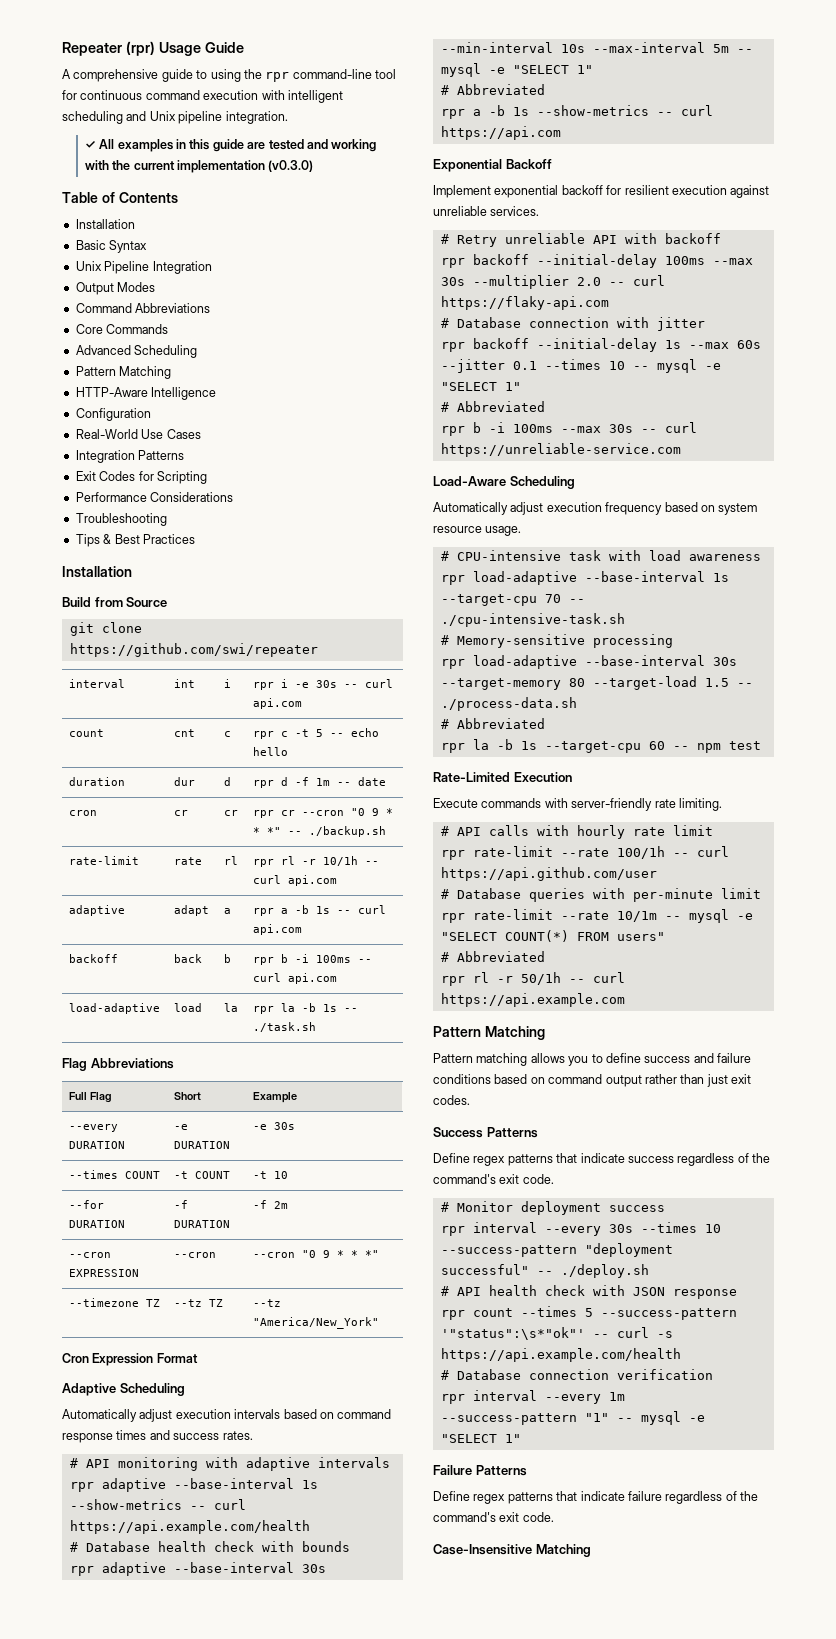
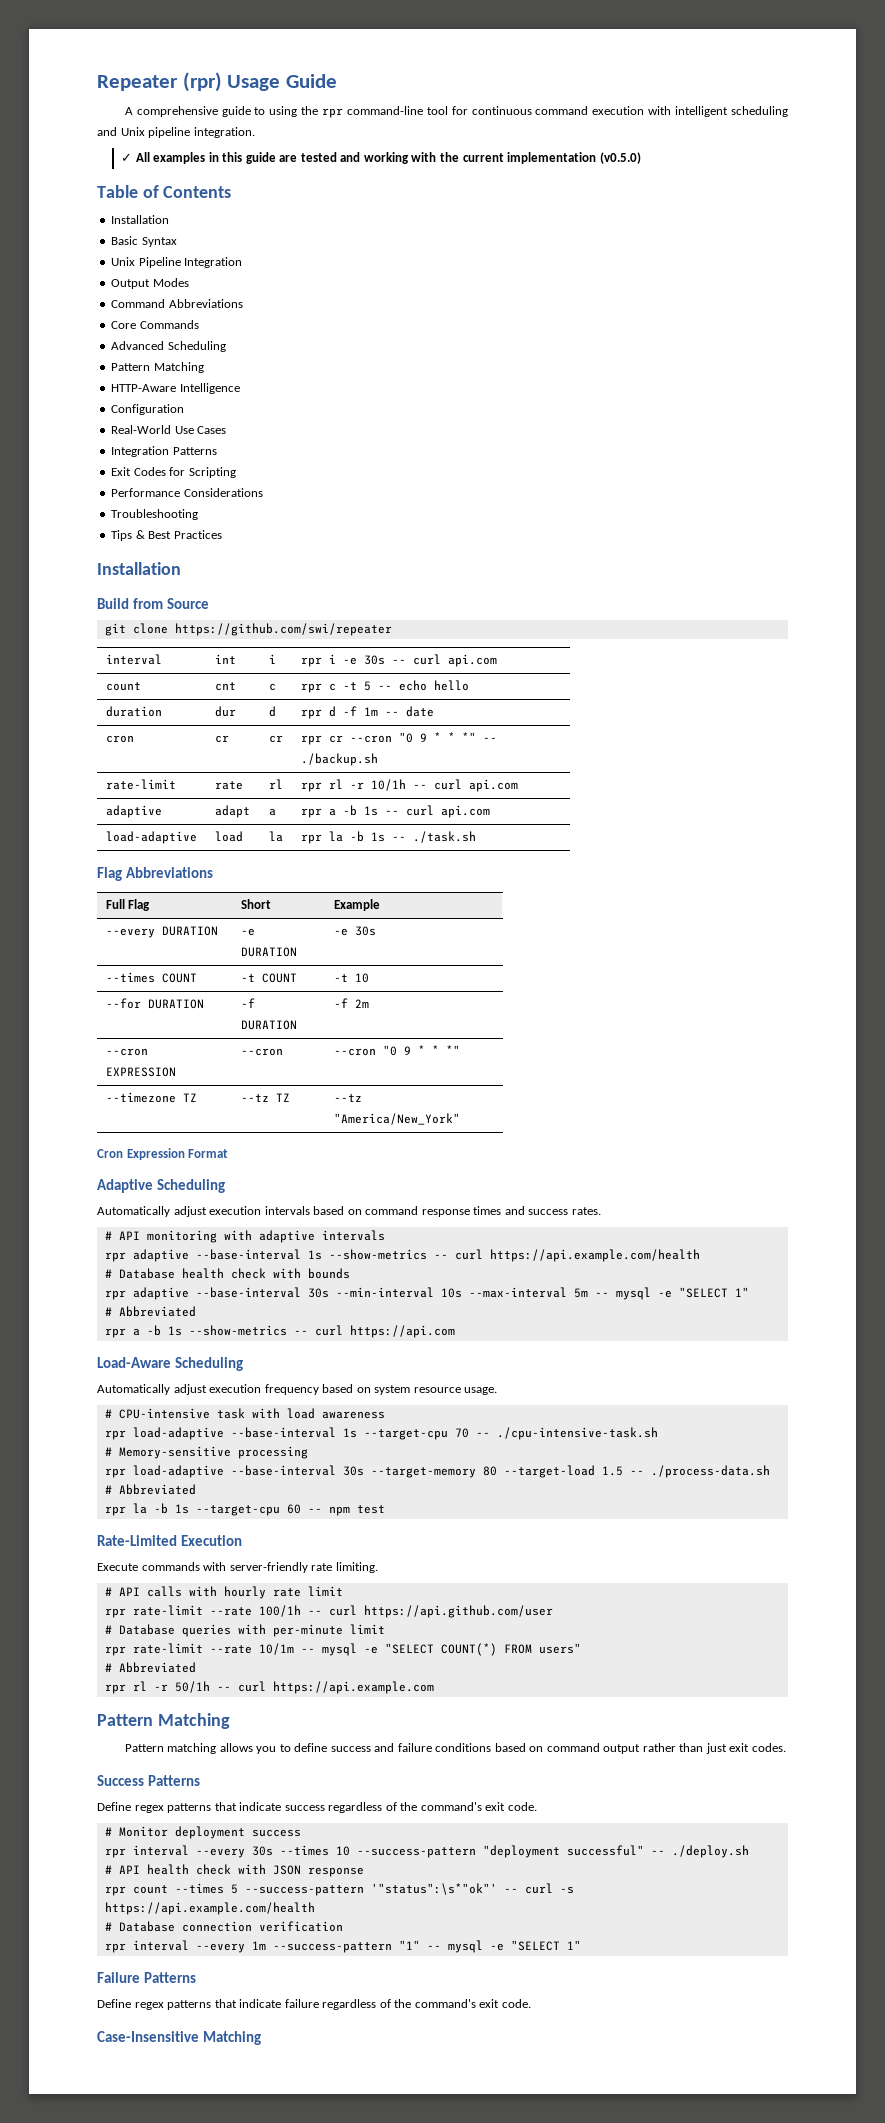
[268,160,314,172] (v0.3.0) -> [599,152,641,164] (v0.5.0)
[68,954,118,963] [173,954,202,963] [223,954,231,963] [252,954,372,965] [252,973,337,984] // backoff | back | b | rpr b -i 100ms -- curl api.com -> (490, 811) none
[433,159,552,172] [433,185,770,198] [433,206,540,216] [440,233,721,247] [440,254,753,268] [440,275,665,289] [440,296,609,310] [440,317,705,331] [440,338,761,352] [440,359,721,373] [440,382,521,391] [440,401,545,412] [440,422,697,436] [440,443,681,457] // Exponential Backoff // Implement exponential backoff for resilient execution against unreliable services. // # Retry unreliable API with backoff // rpr backoff --initial-delay 100ms --max 30s --multiplier 2.0 -- curl https://flaky-api.com // # Database connection with jitter // rpr backoff --initial-delay 1s --max 60s --jitter 0.1 --times 10 -- mysql -e "SELECT 1" // # Abbreviated // rpr b -i 100ms --max 30s -- curl https://unreliable-service.com -> (455, 1331) none

